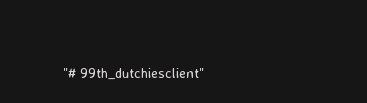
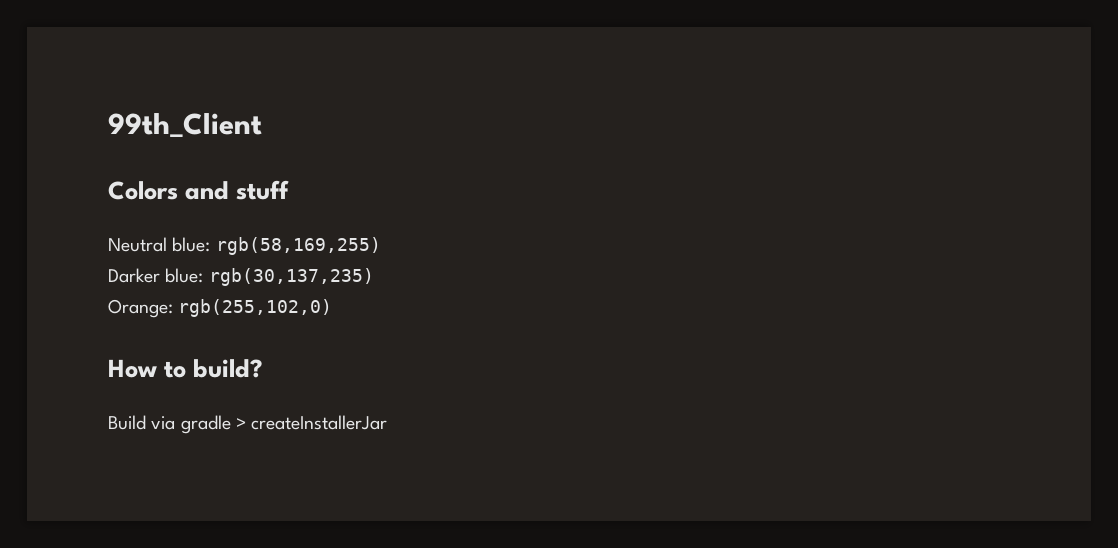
[63,68,204,80] "# 99th_dutchiesclient" -> [108,113,262,137] [108,180,290,200] [108,237,381,255] [108,268,374,286] [108,299,333,318] [108,359,264,378] [108,415,388,434] 99th_Client // Colors and stuff // Neutral blue: rgb(58,169,255) // Darker blue: rgb(30,137,235) // Orange: rgb(255,102,0) // How to build? // Build via gradle > createInstallerJar

